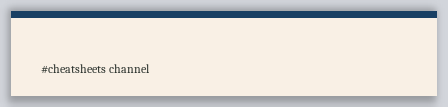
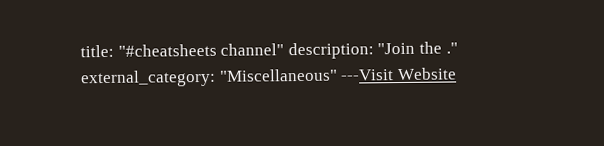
[41,64,151,74] #cheatsheets channel -> [80,41,458,60] [80,67,457,88] title: "#cheatsheets channel" description: "Join the ." external_category: "Miscellaneous" ---Visit Website

